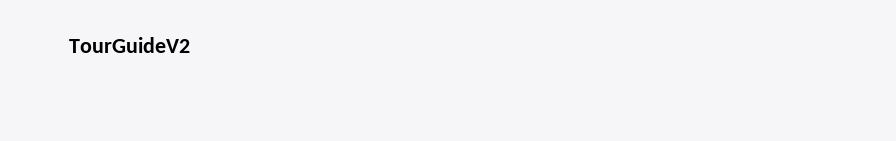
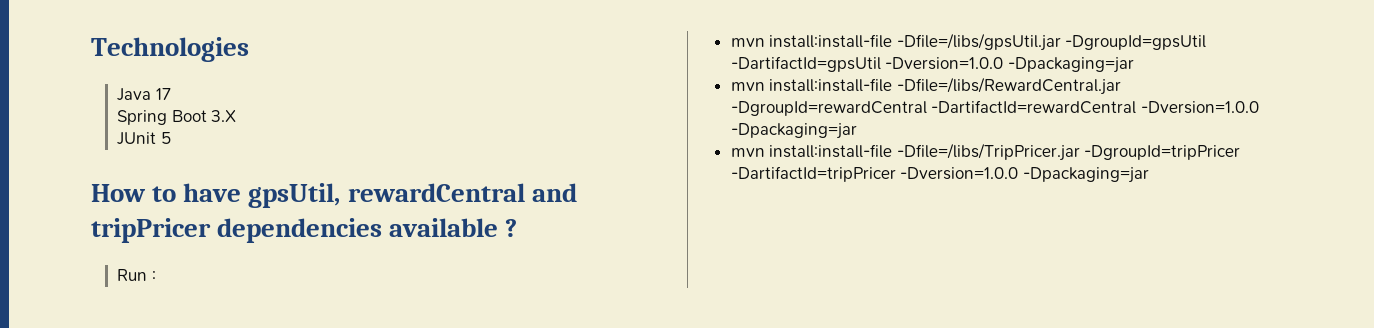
[69,37,190,53] TourGuideV2 -> [91,37,249,62] [117,88,171,101] [117,110,237,125] [117,132,171,145] [91,183,577,208] [91,218,518,243] [117,269,156,281] [730,33,1207,51] [730,56,1134,73] [730,77,1121,95] [730,100,1259,116] [730,123,857,139] [730,143,1241,161] [730,166,1149,183] Technologies // Java 17 // Spring Boot 3.X // JUnit 5 // How to have gpsUtil, rewardCentral and tripPricer dependencies available ? // Run : // mvn install:install-file -Dfile=/libs/gpsUtil.jar -DgroupId=gpsUtil -DartifactId=gpsUtil -Dversion=1.0.0 -Dpackaging=jar // mvn install:install-file -Dfile=/libs/RewardCentral.jar -DgroupId=rewardCentral -DartifactId=rewardCentral -Dversion=1.0.0 -Dpackaging=jar // mvn install:install-file -Dfile=/libs/TripPricer.jar -DgroupId=tripPricer -DartifactId=tripPricer -Dversion=1.0.0 -Dpackaging=jar

